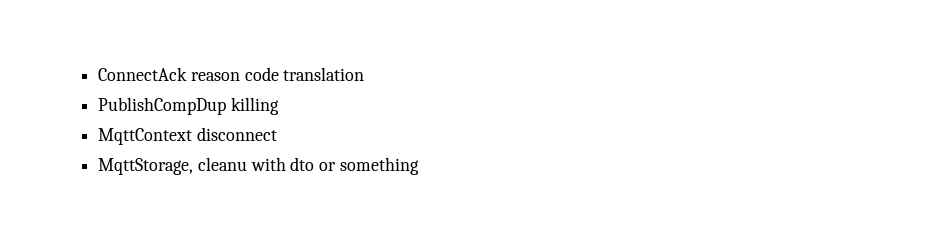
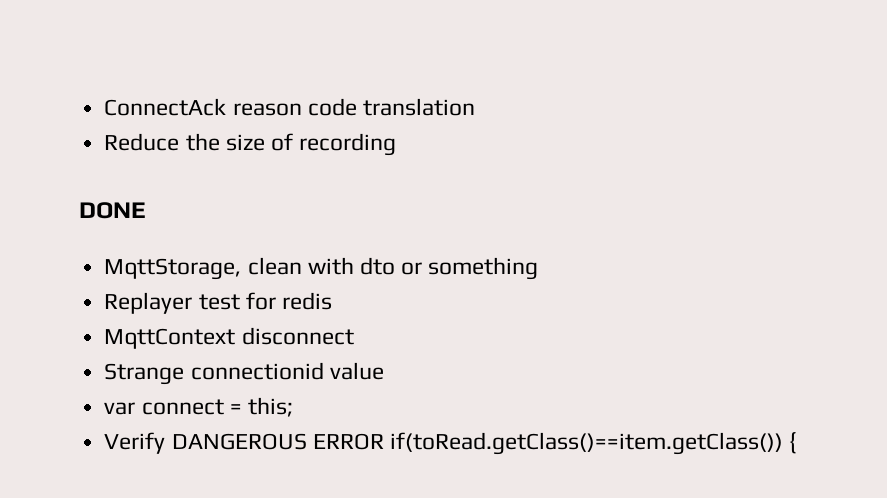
[98,97,279,115] [98,127,277,145] [98,157,419,175] PublishCompDup killing // MqttContext disconnect // MqttStorage, cleanu with dto or something -> [104,133,397,156] [79,202,146,219] [104,257,539,280] [104,292,332,314] [104,327,354,349] [104,362,384,385] [104,397,293,417] [104,432,798,455] Reduce the size of recording // DONE // MqttStorage, clean with dto or something // Replayer test for redis // MqttContext disconnect // Strange connectionid value // var connect = this; // Verify DANGEROUS ERROR if(toRead.getClass()==item.getClass()) {

